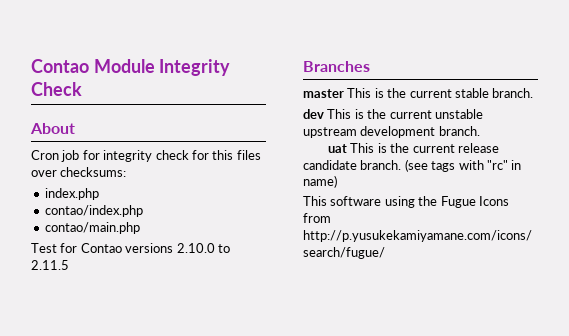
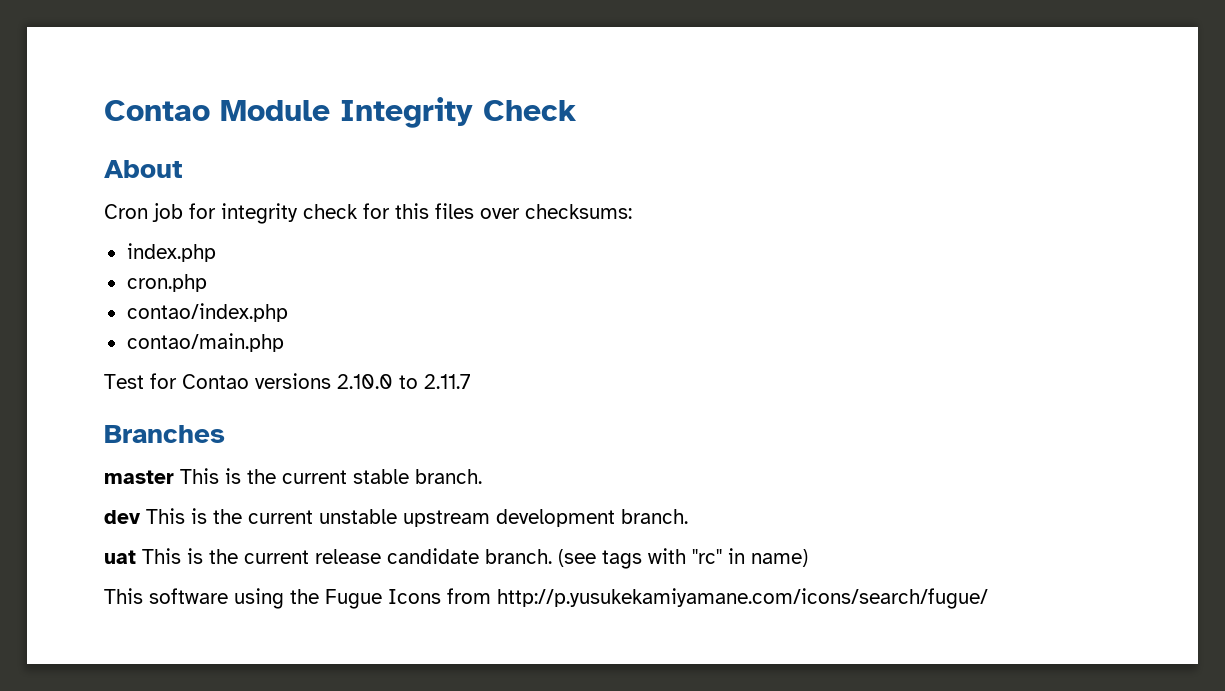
(99, 194) none -> [126,274,207,292] // cron.php
[31,260,69,270] 2.11.5 -> [424,374,471,389] 2.11.7

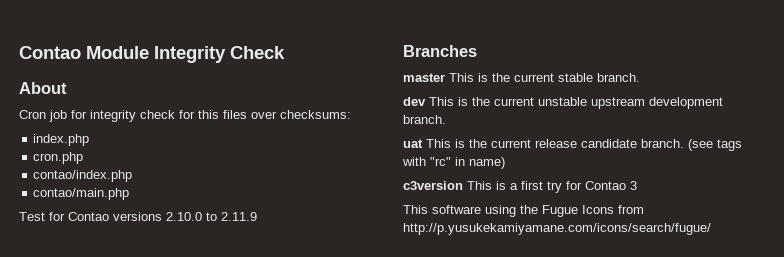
[424,374,471,389] 2.11.7 -> [221,212,257,221] 2.11.9
(808, 558) none -> [403,181,637,193] // c3version This is a first try for Contao 3

